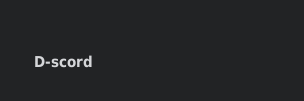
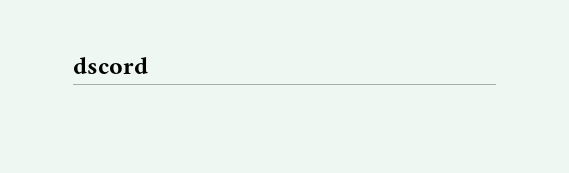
[34,55,93,68] D-scord -> [73,57,148,74] dscord

